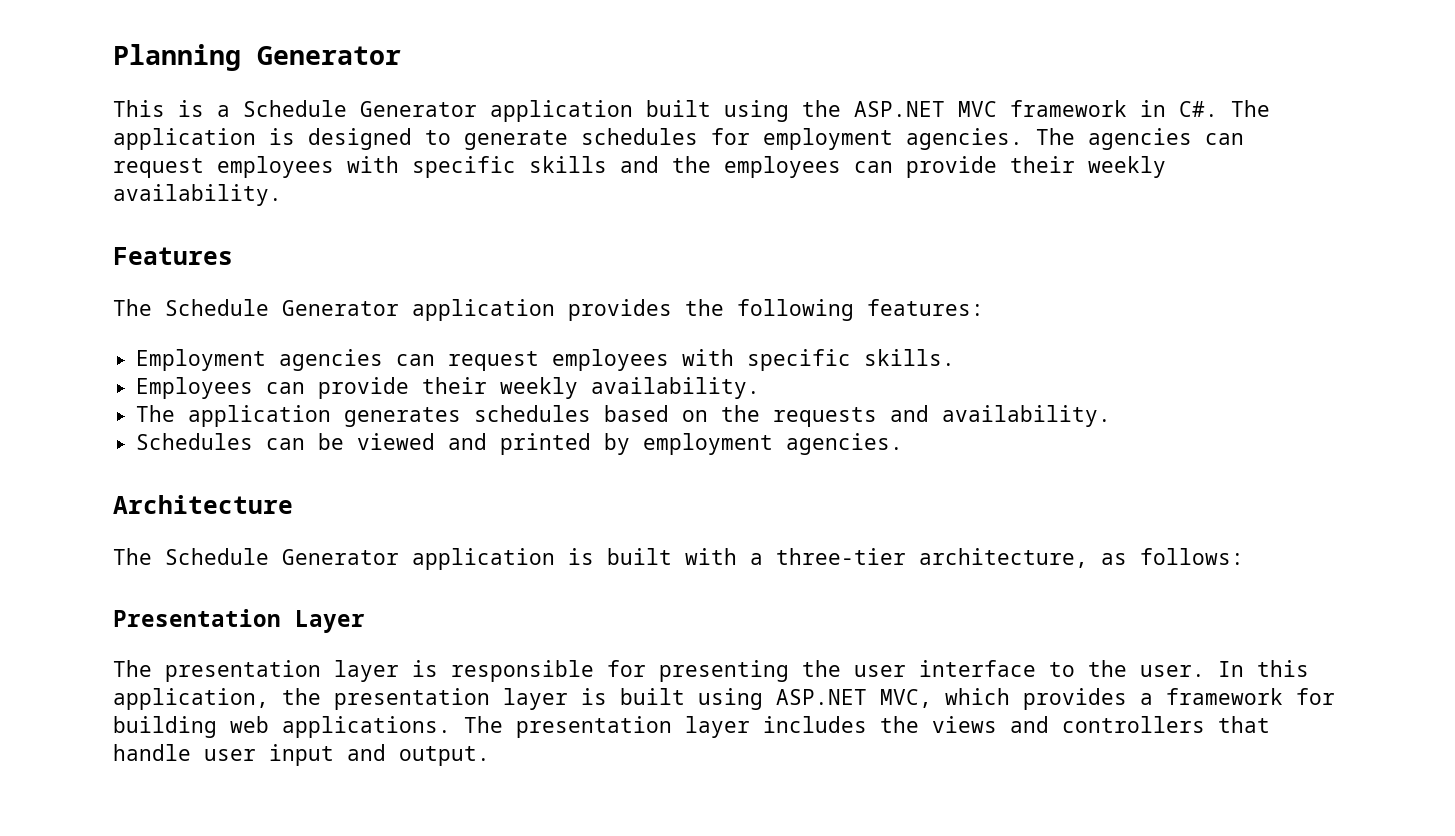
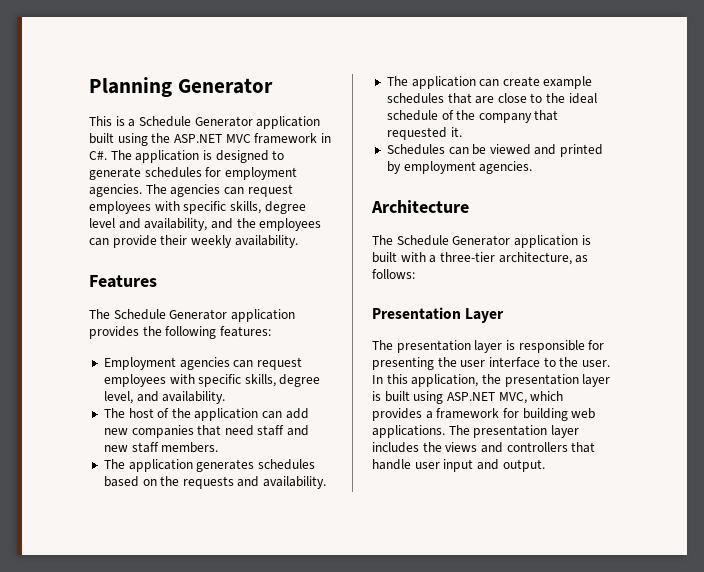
[529,156,607,173] skills -> [229,201,306,214] [89,218,208,231] skills, degree level and availability,
[864,349,956,366] [136,377,761,399] skills. // Employees can provide their weekly availability. -> [244,374,321,387] [103,391,226,404] [103,408,309,421] [103,425,310,438] [103,442,219,453] skills, degree level, and availability. // The host of the application can add new companies that need staff and new staff members.
(1112, 416) none -> [386,76,593,89] [386,93,597,104] [386,110,559,123] [386,127,462,140] // The application can create example schedules that are close to the ideal schedule of the company that requested it.

